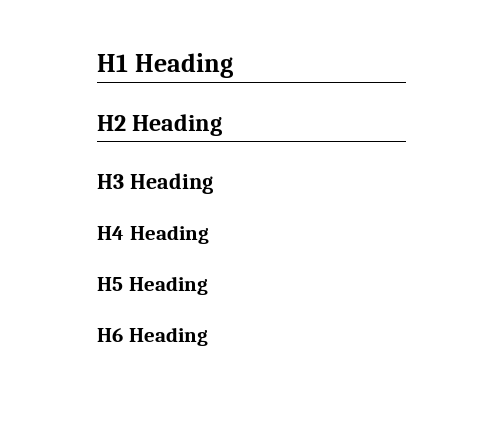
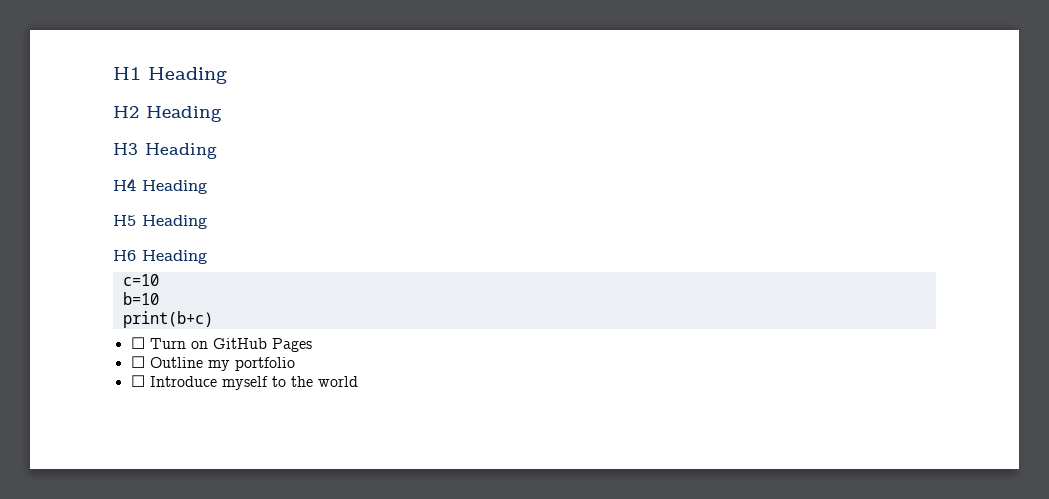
(208, 336) none -> [122,274,159,286] [122,292,159,305] [122,311,213,328] [130,337,312,352] [130,356,295,371] [130,375,358,390] // c=10 // b=10 // print(b+c) // ☐ Turn on GitHub Pages // ☐ Outline my portfolio // ☐ Introduce myself to the world

